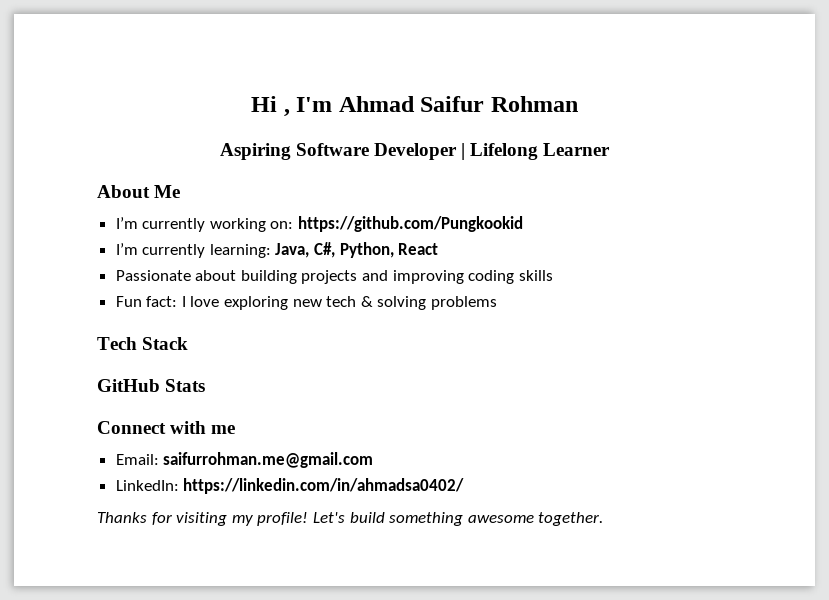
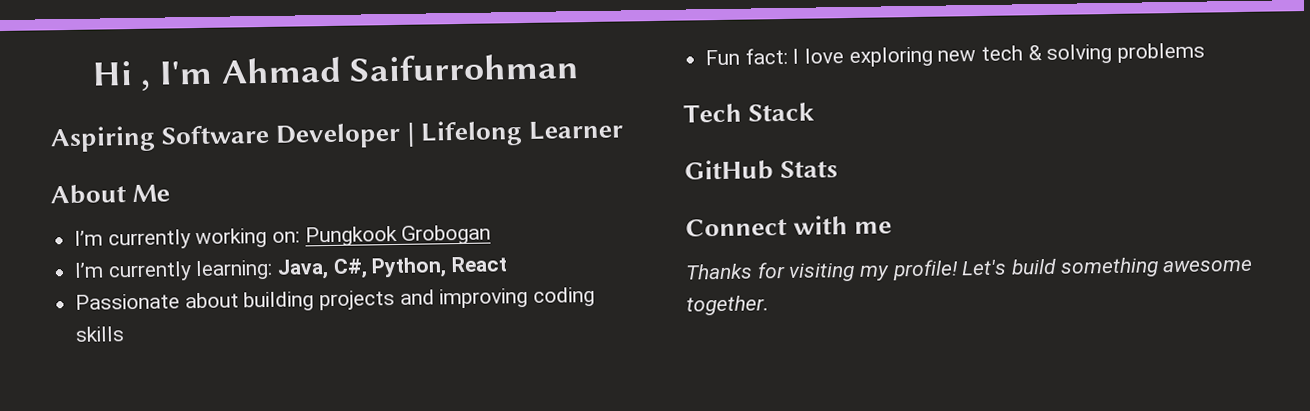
[420,96,578,112] Saifur Rohman -> [349,53,581,82] Saifurrohman
[298,216,524,232] https://github.com/Pungkookid -> [304,224,492,247] Pungkook Grobogan
[115,452,374,468] [115,478,465,494] // Email: saifurrohman.me@gmail.com // LinkedIn: https://linkedin.com/in/ahmadsa0402/ -> (893, 227) none

